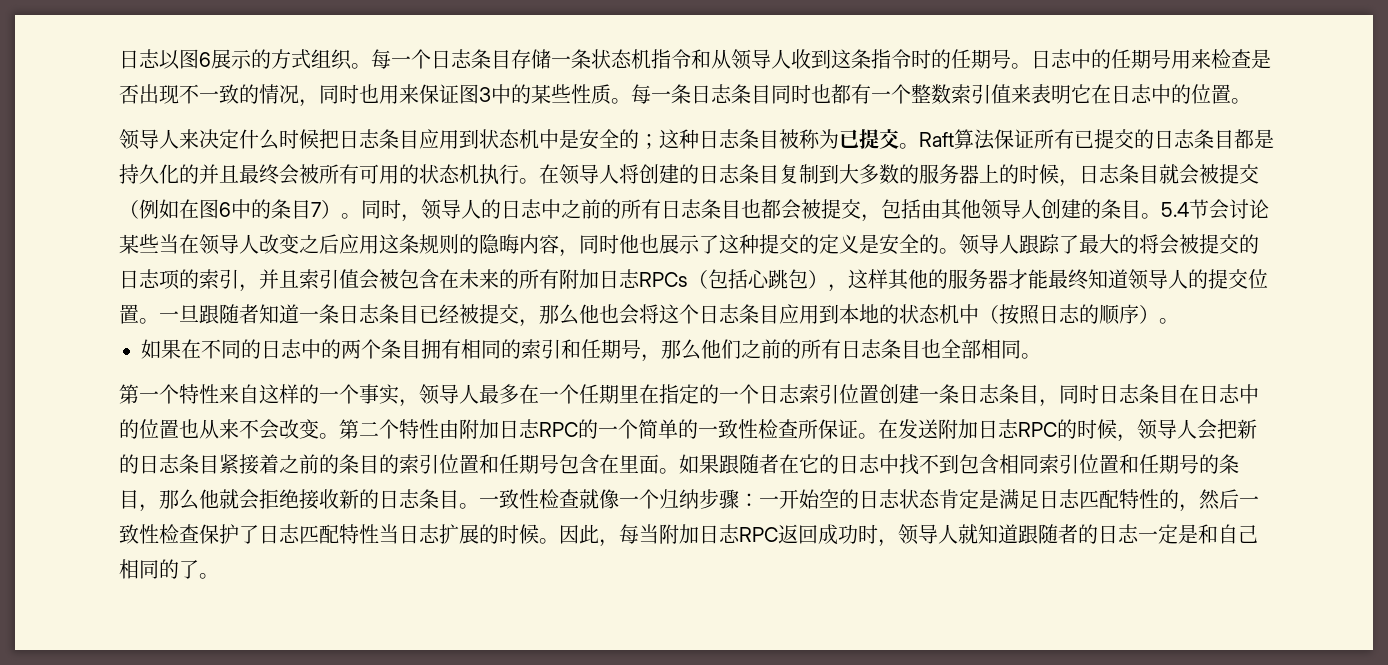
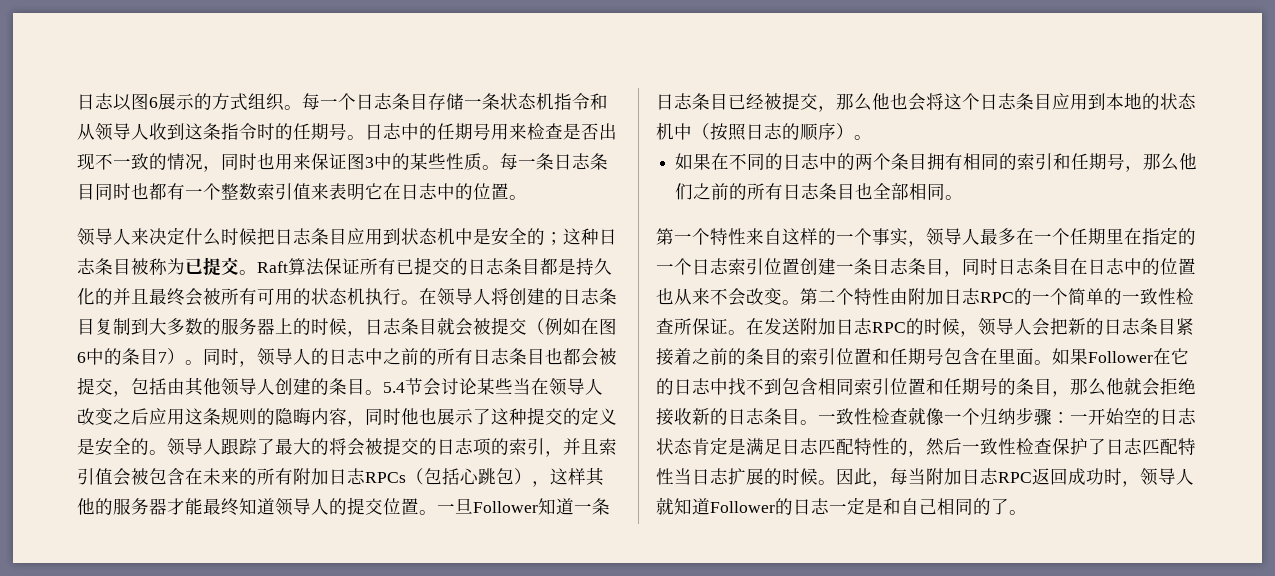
[199,304,259,324] 跟随者 -> [473,501,538,513] Follower
[719,454,779,474] 跟随者 -> [1088,351,1153,363] Follower
[1018,524,1078,544] 跟随者 -> [710,501,775,513] Follower

